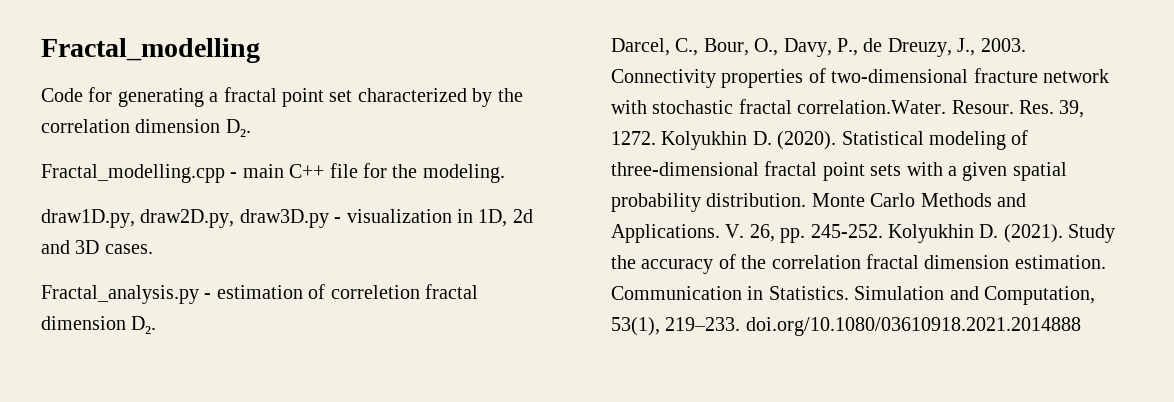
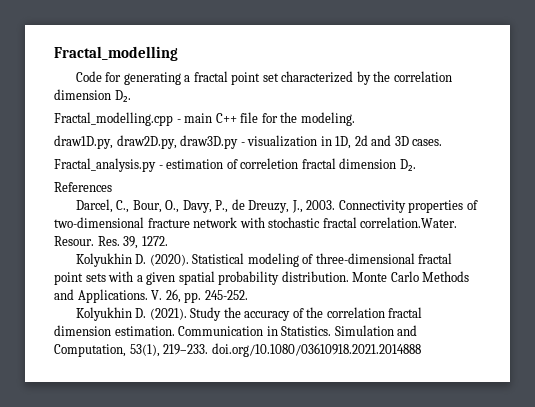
(157, 325) none -> [54,182,112,192] // References
(656, 138) none -> (168, 241) //
(883, 231) none -> (248, 295) //

